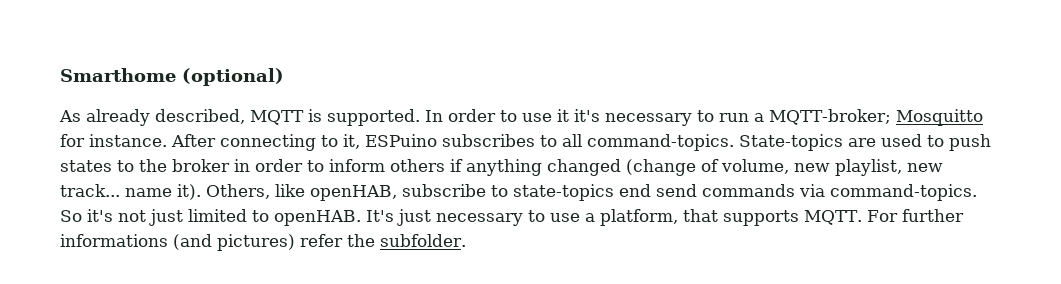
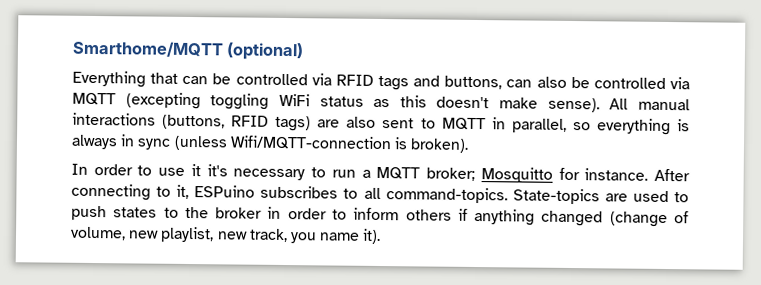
[60,68,176,82] Smarthome -> [72,40,224,58] Smarthome/MQTT
[59,109,420,126] As already described, MQTT is supported. -> [72,70,690,91] [72,92,690,113] [72,112,691,136] [71,134,470,153] Everything that can be controlled via RFID tags and buttons, can also be controlled via MQTT (excepting toggling WiFi status as this doesn't make sense). All manual interactions (buttons, RFID tags) are also sent to MQTT in parallel, so everything is always in sync (unless Wifi/MQTT-connection is broken). //
[769,109,891,125] MQTT-broker; -> [376,166,476,181] MQTT broker;
[60,184,977,201] [60,209,964,226] [60,234,466,251] track... name it). Others, like openHAB, subscribe to state-topics end send commands via command-topics. So it's not just limited to openHAB. It's just necessary to use a platform, that supports MQTT. For further informations (and pictures) refer the subfolder. -> [248,228,382,245] track, you name it).

